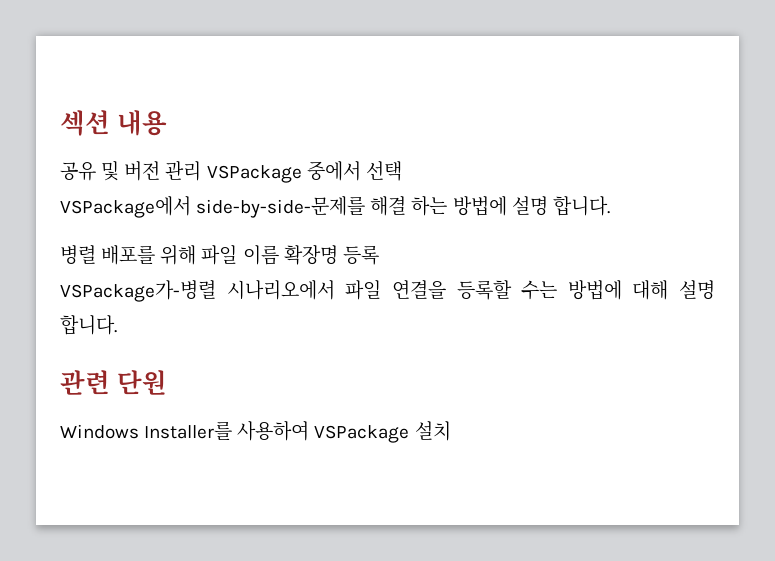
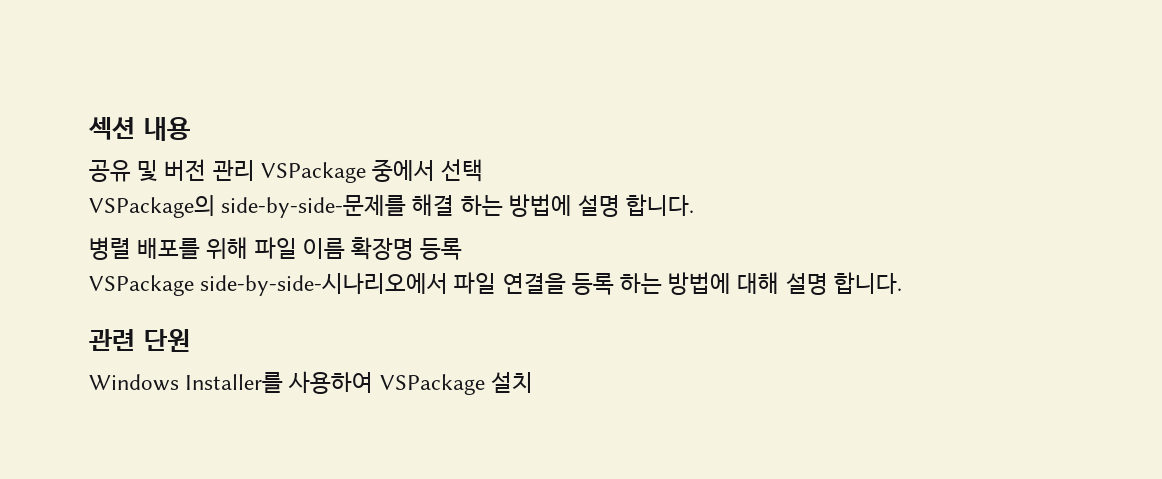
[60,196,191,218] VSPackage에서 -> [89,195,215,218] VSPackage의
[60,280,558,302] VSPackage가-병렬 시나리오에서 파일 연결을 등록할 수는 -> [89,272,663,296] VSPackage side-by-side-시나리오에서 파일 연결을 등록 하는

